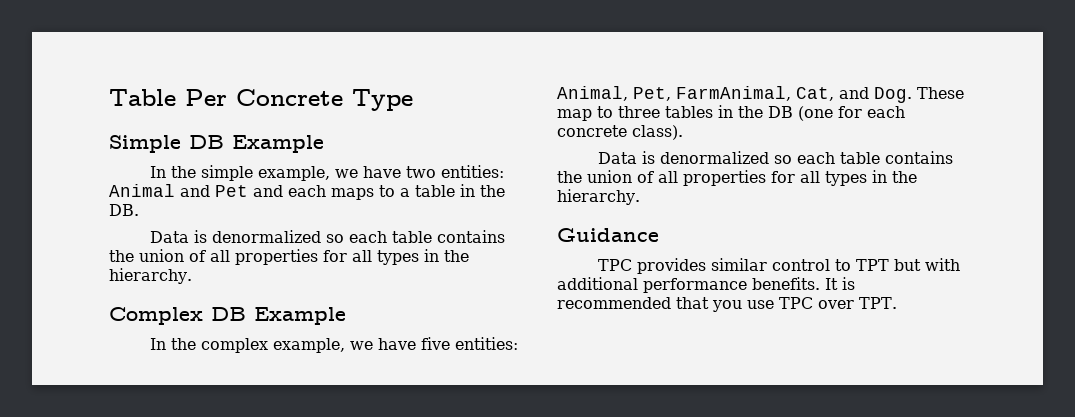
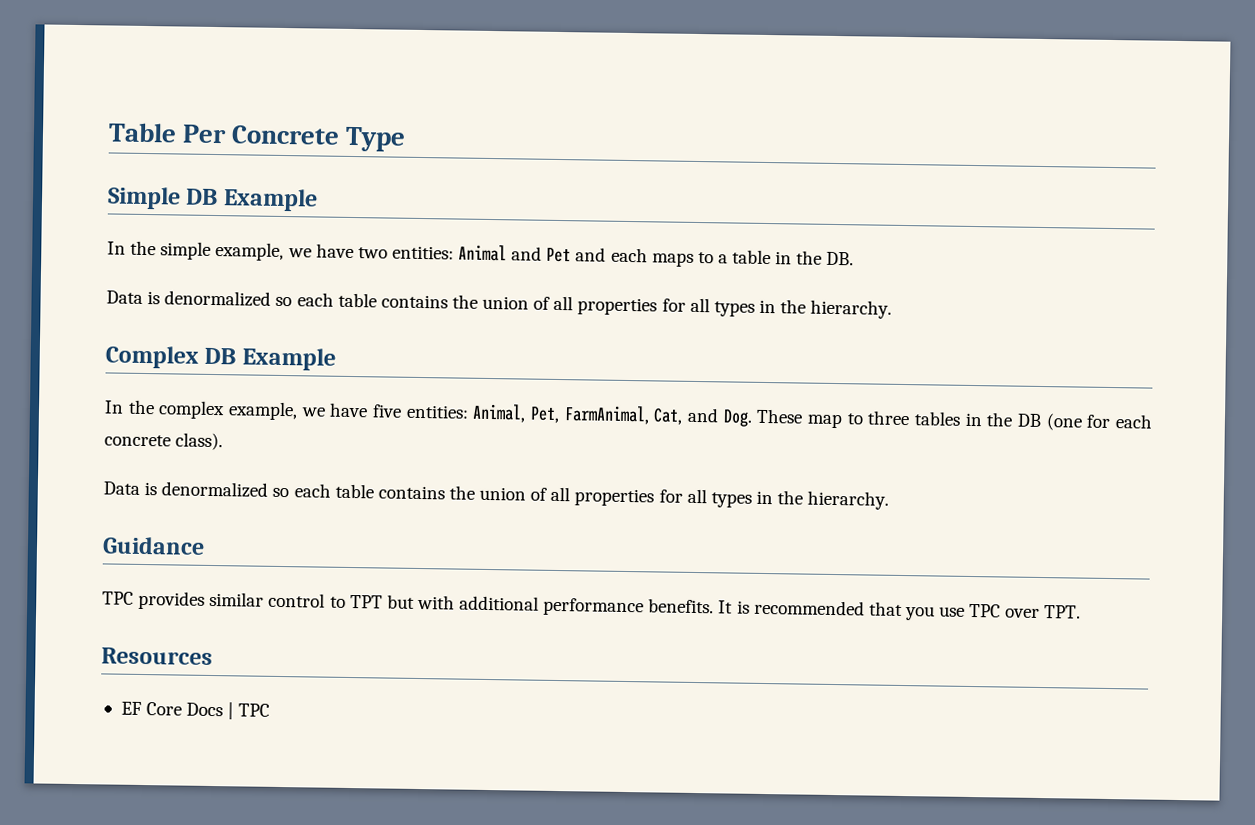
(897, 303) none -> [101,647,213,666] [120,701,271,720] // Resources // EF Core Docs | TPC

